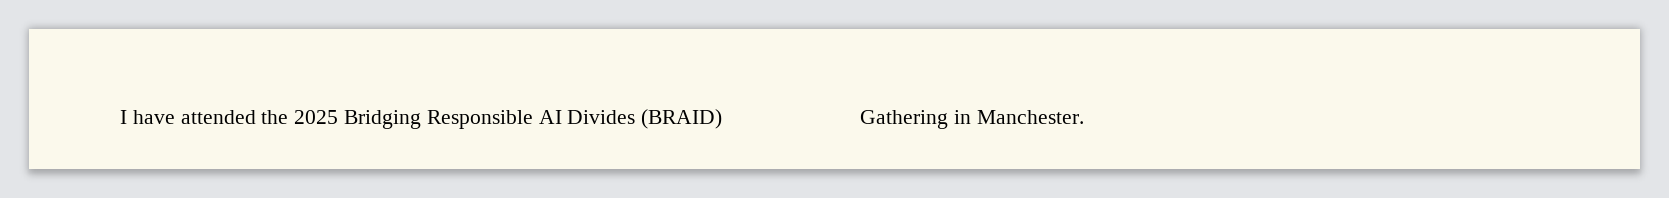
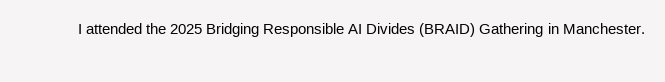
[132,110,175,124] have -> (82, 29) none

